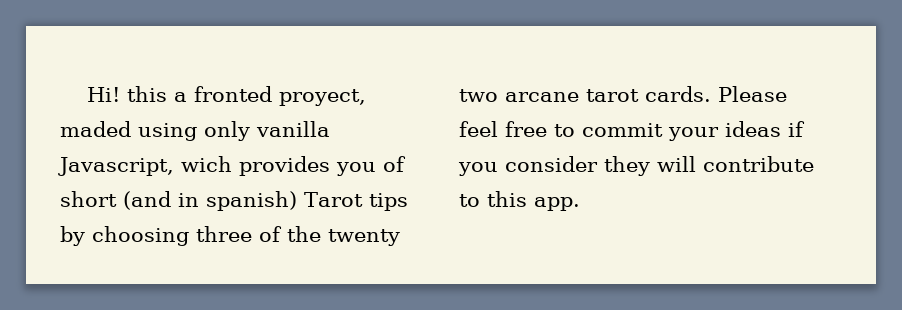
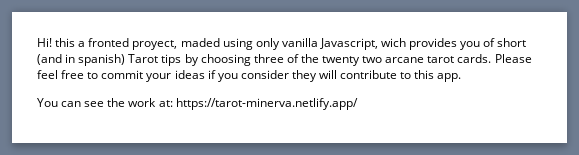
(580, 204) none -> [37,98,358,110] // You can see the work at: https://tarot-minerva.netlify.app/

